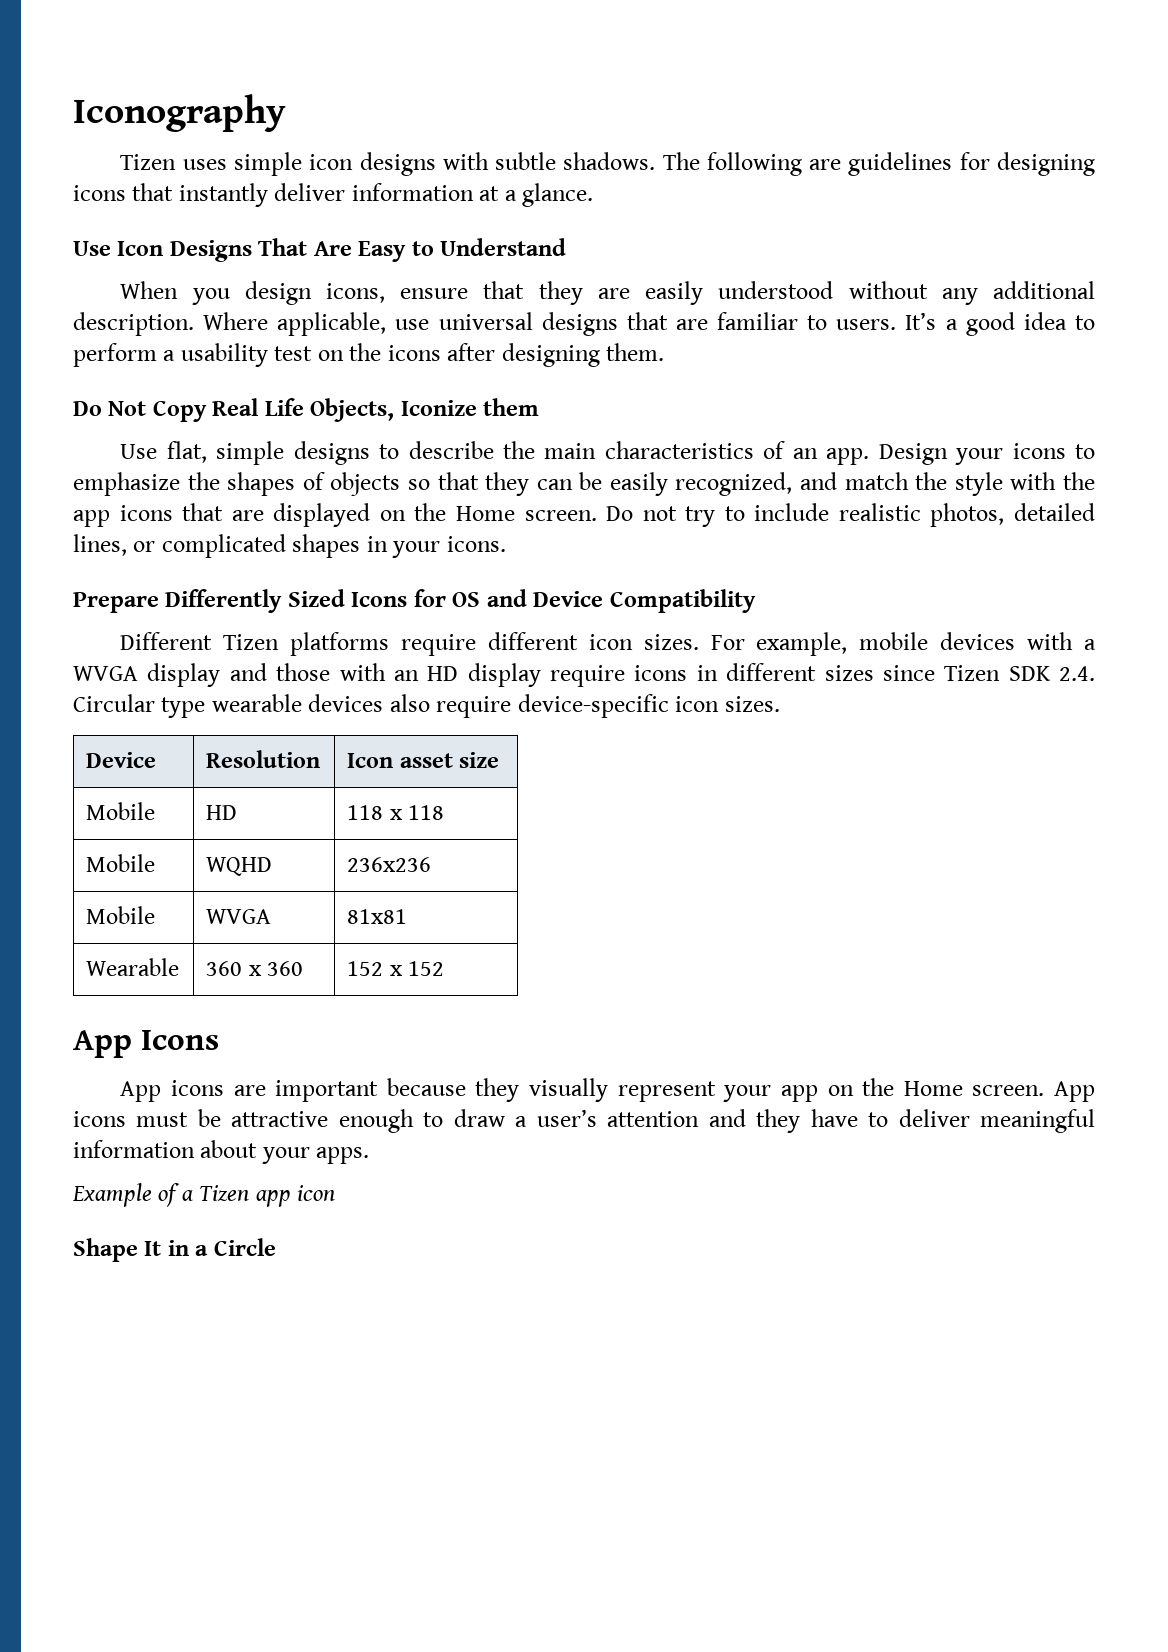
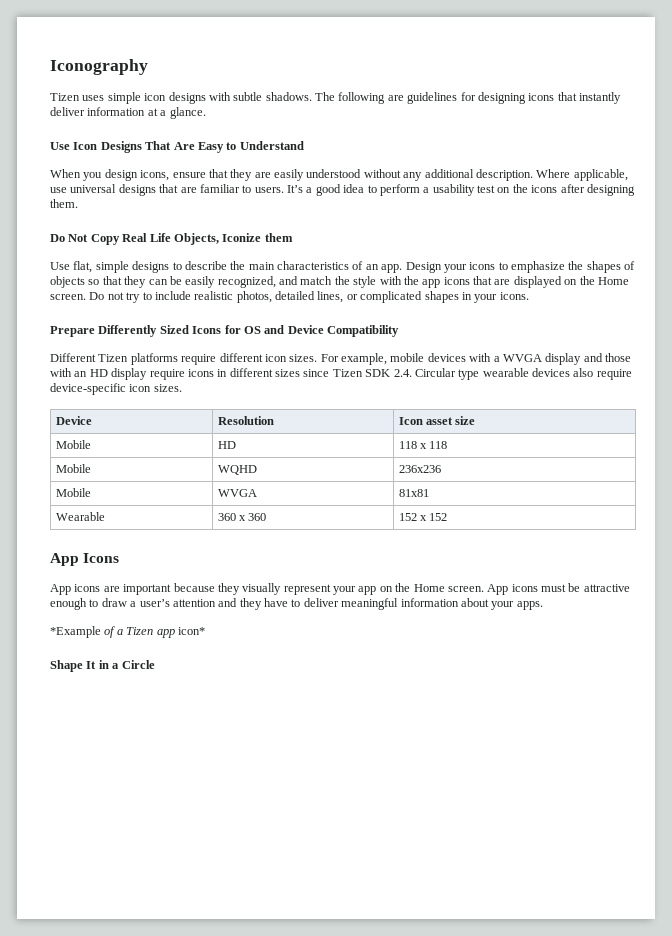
[72,1183,152,1207] Example -> [50,626,101,638] *Example
[297,1185,336,1201] icon -> [177,627,205,635] icon*

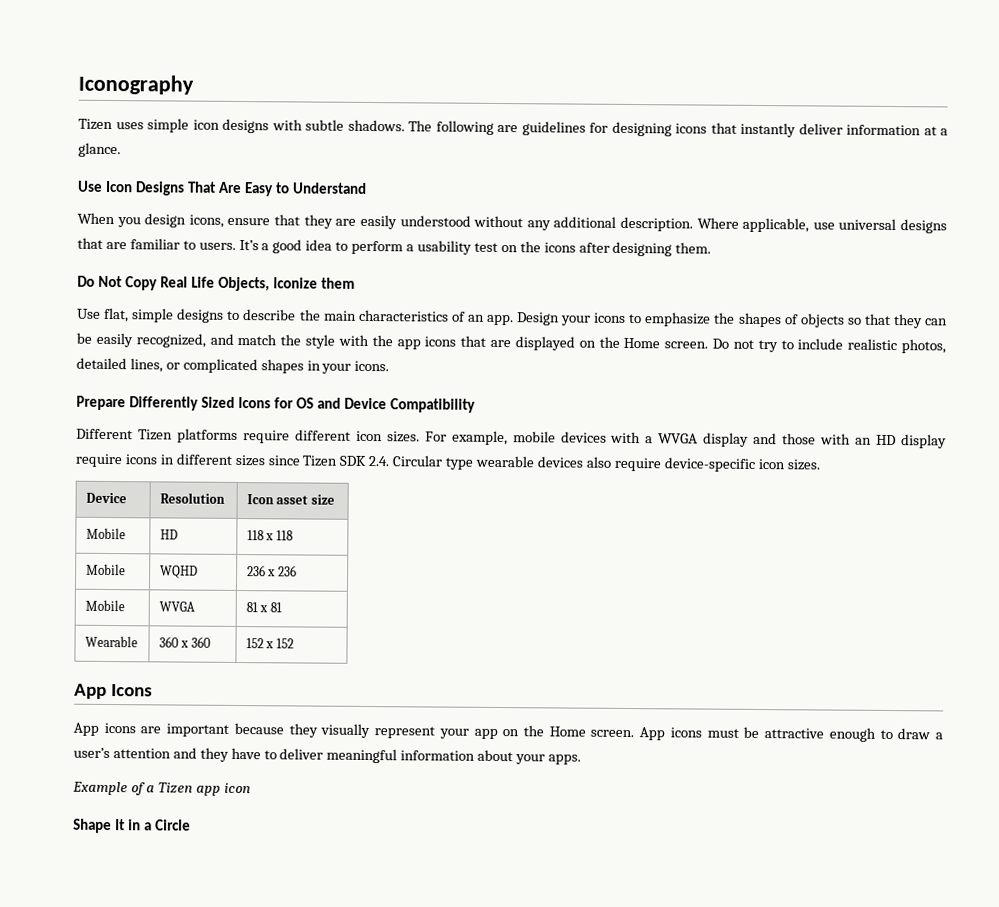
[398,465,441,473] 236x236 -> [246,565,297,577] 236 x 236
[398,489,429,497] 81x81 -> [245,602,282,613] 81 x 81
[50,626,101,638] *Example -> [72,781,128,796] Example
[177,627,205,635] icon* -> [223,782,251,794] icon

